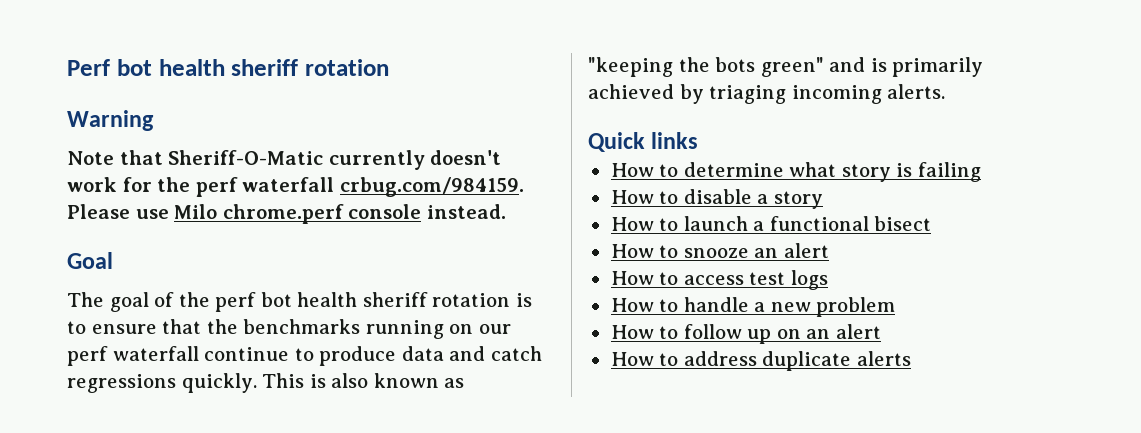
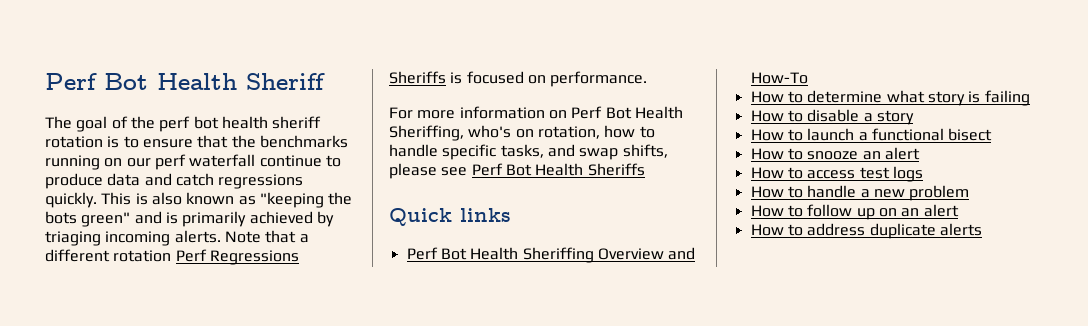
[67,59,389,76] [67,110,154,131] [67,150,502,170] [67,177,524,197] [67,204,506,224] [67,252,113,269] Perf bot health sheriff rotation // Warning // Note that Sheriff-O-Matic currently doesn't work for the perf waterfall crbug.com/984159. Please use Milo chrome.perf console instead. // Goal -> [45,73,325,90] Perf Bot Health Sheriff
[588,132,699,152] // Quick links -> [224,230,309,243] [45,249,299,265] [389,71,648,87] [389,106,683,119] [389,125,655,141] [389,144,668,160] [389,163,645,179] [389,208,511,226] [406,247,696,263] [750,72,808,84] Note that a different rotation Perf Regressions Sheriffs is focused on performance. // For more information on Perf Bot Health Sheriffing, who's on rotation, how to handle specific tasks, and swap shifts, please see Perf Bot Health Sheriffs // Quick links // Perf Bot Health Sheriffing Overview and How-To

